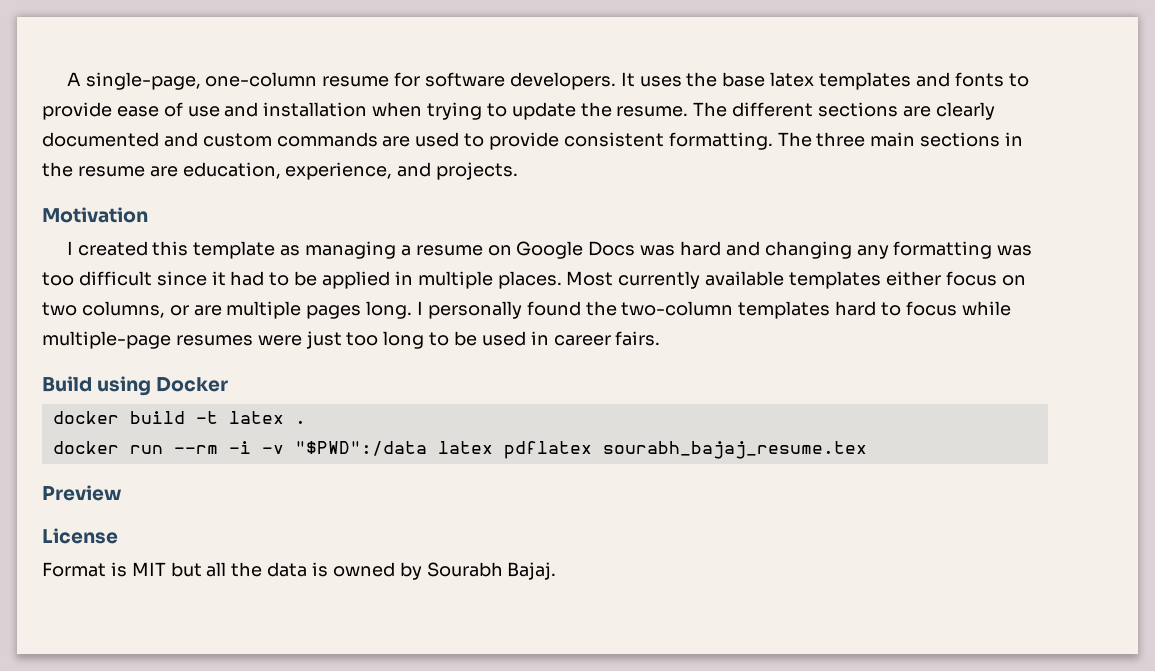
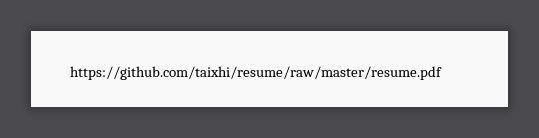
[66,72,1029,90] [42,102,995,120] [42,132,1024,150] [42,162,519,180] [42,207,148,223] [66,241,1033,259] [42,271,1026,289] [42,301,1011,319] [42,331,661,349] [42,376,229,396] [52,411,306,424] [52,441,867,459] [42,485,122,501] [42,528,118,544] [42,562,557,580] A single-page, one-column resume for software developers. It uses the base latex templates and fonts to provide ease of use and installation when trying to update the resume. The different sections are clearly documented and custom commands are used to provide consistent formatting. The three main sections in the resume are education, experience, and projects. // Motivation // I created this template as managing a resume on Google Docs was hard and changing any formatting was too difficult since it had to be applied in multiple places. Most currently available templates either focus on two columns, or are multiple pages long. I personally found the two-column templates hard to focus while multiple-page resumes were just too long to be used in career fairs. // Build using Docker // docker build -t latex . // docker run --rm -i -v "$PWD":/data latex pdflatex sourabh_bajaj_resume.tex // Preview // License // Format is MIT but all the data is owned by Sourabh Bajaj. -> [70,66,442,80] https://github.com/taixhi/resume/raw/master/resume.pdf

